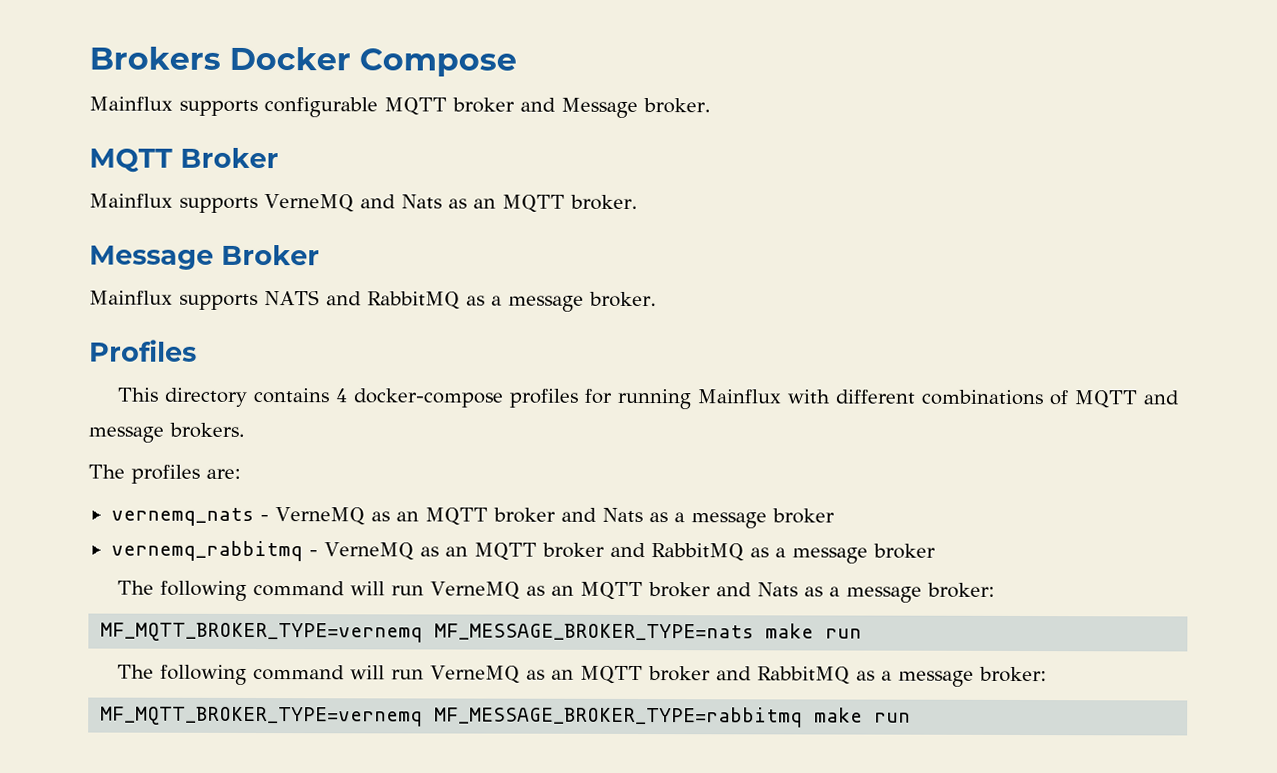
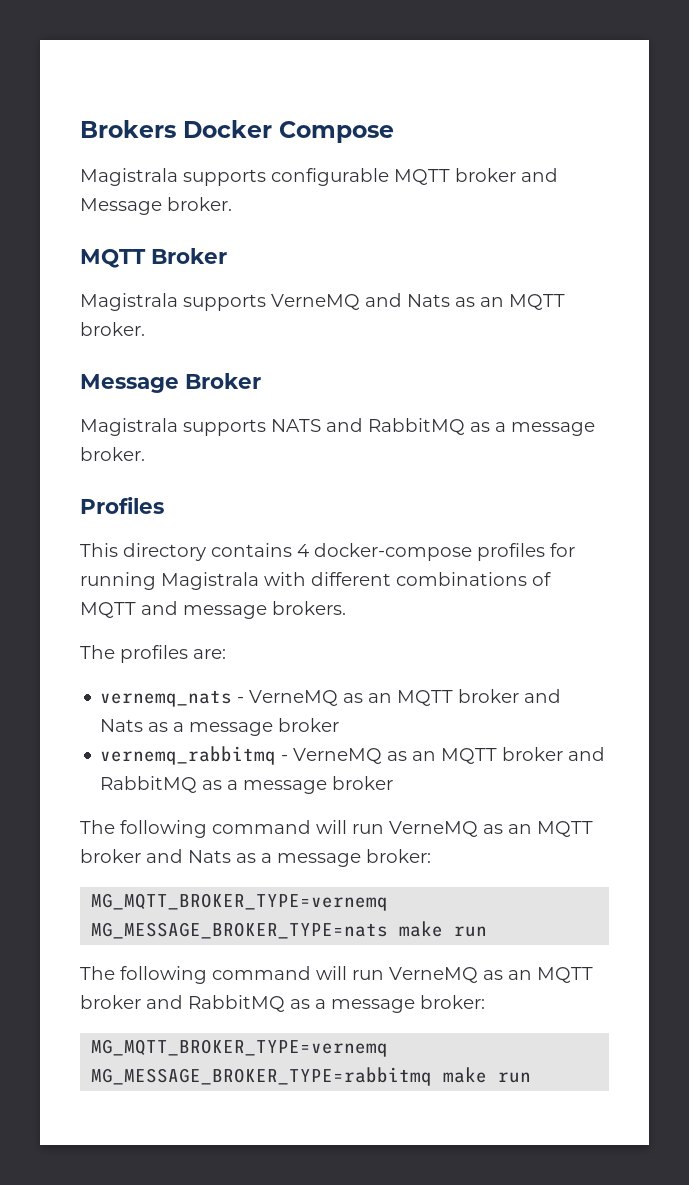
[89,96,173,111] Mainflux -> [80,168,178,186] Magistrala
[89,193,173,208] Mainflux -> [80,293,178,311] Magistrala
[89,290,173,305] Mainflux -> [80,418,178,436] Magistrala
[696,389,781,404] Mainflux -> [161,572,259,590] Magistrala
[100,622,755,643] MF_MQTT_BROKER_TYPE=vernemq MF_MESSAGE_BROKER_TYPE=nats -> [91,893,389,911] [91,922,389,939] MG_MQTT_BROKER_TYPE=vernemq MG_MESSAGE_BROKER_TYPE=nats
[100,706,804,728] MF_MQTT_BROKER_TYPE=vernemq MF_MESSAGE_BROKER_TYPE=rabbitmq -> [91,1039,389,1057] [91,1067,433,1086] MG_MQTT_BROKER_TYPE=vernemq MG_MESSAGE_BROKER_TYPE=rabbitmq

